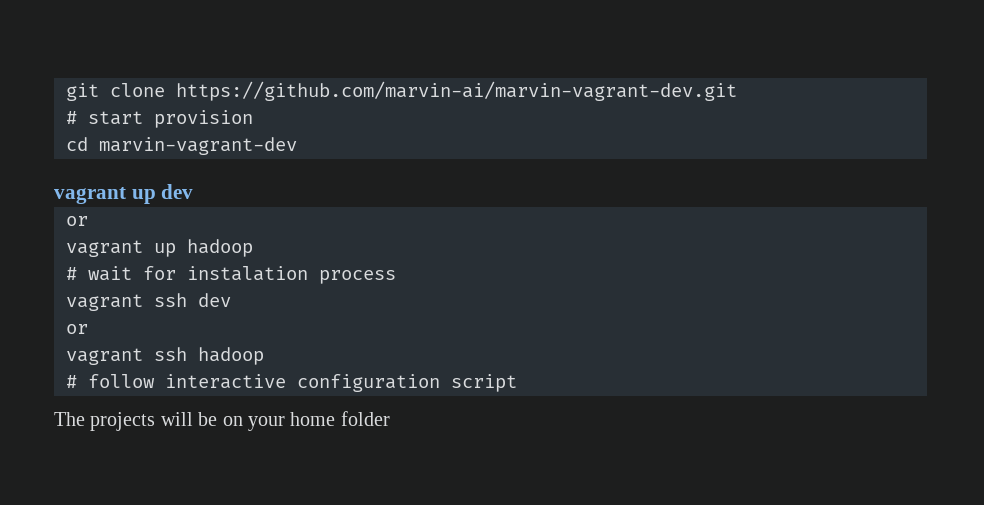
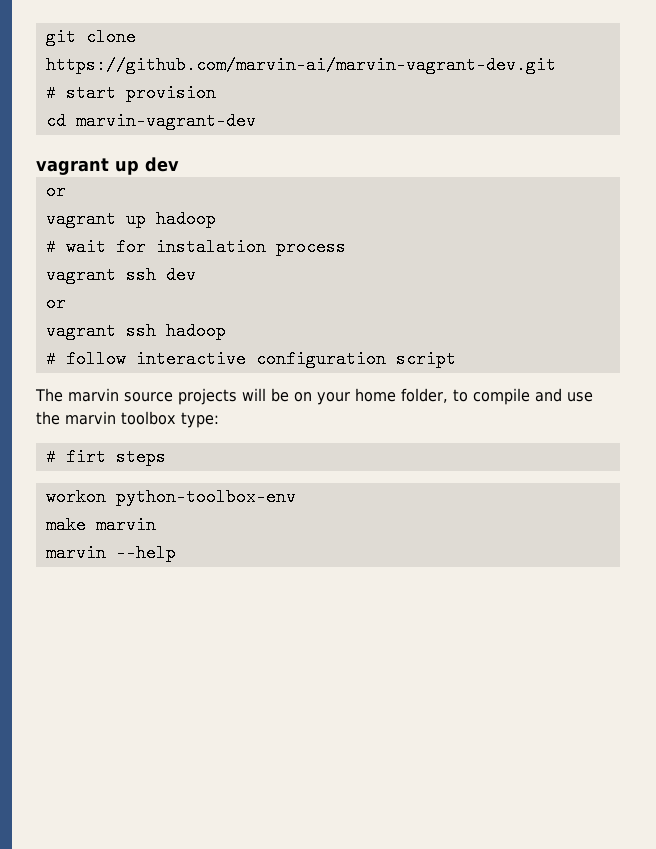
(85, 419) none -> [68,388,173,402] marvin source
[340,411,390,426] folder -> [401,388,593,405] [36,411,219,428] [45,448,166,466] [45,488,296,506] [45,516,156,534] [45,544,176,562] folder, to compile and use the marvin toolbox type: // # firt steps // workon python-toolbox-env // make marvin // marvin --help

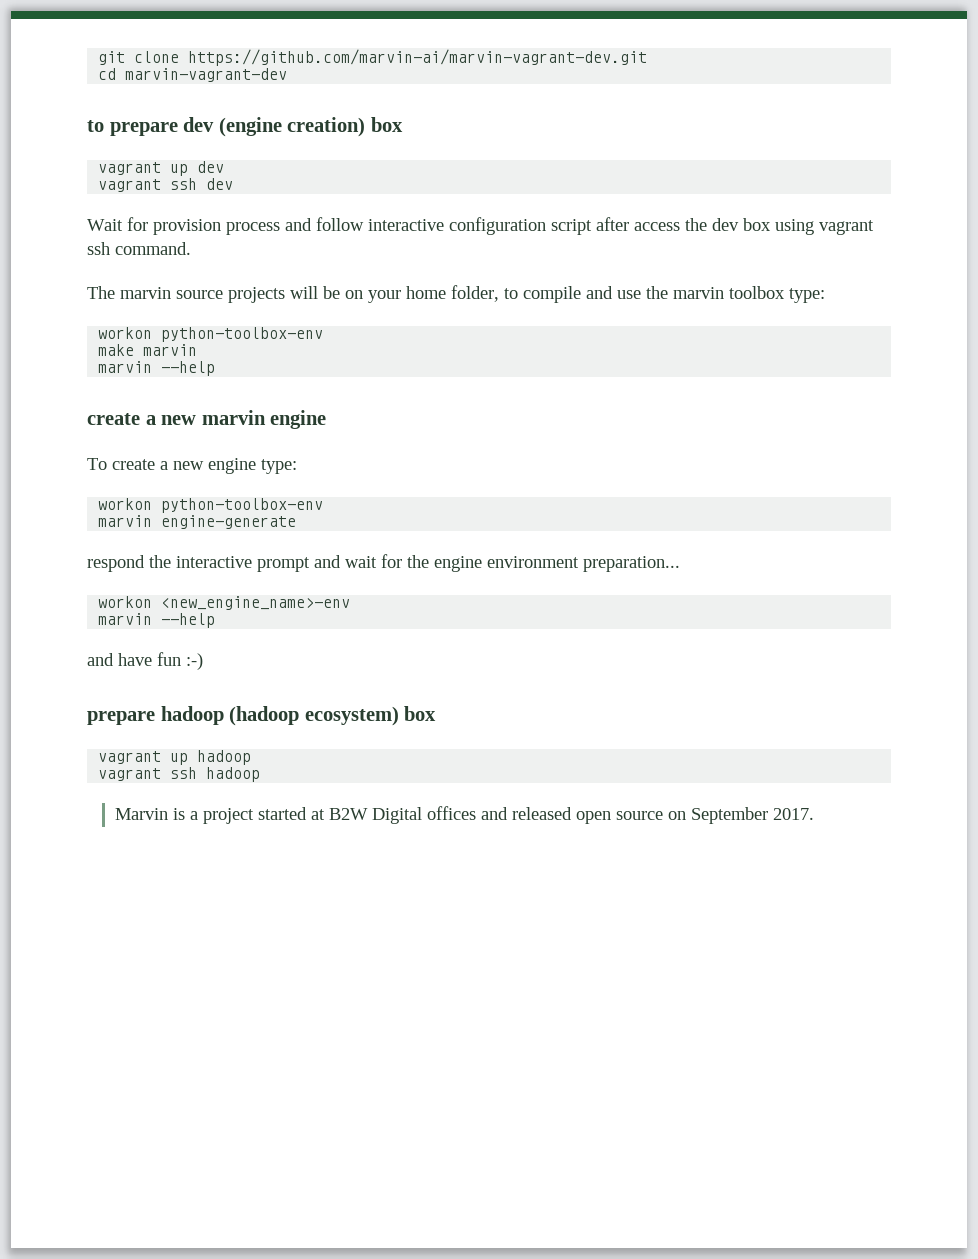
[45,84,216,102] // # start provision -> (648, 57) none
[36,157,179,175] [45,182,66,200] [45,210,216,228] [45,238,346,256] [45,266,196,284] [45,294,66,312] [45,322,226,340] [45,350,456,368] vagrant up dev // or // vagrant up hadoop // # wait for instalation process // vagrant ssh dev // or // vagrant ssh hadoop // # follow interactive configuration script -> [87,117,403,137] [98,161,225,176] [98,178,234,192] [87,217,874,235] [87,242,191,255] to prepare dev (engine creation) box // vagrant up dev // vagrant ssh dev // Wait for provision process and follow interactive configuration script after access the dev box using vagrant ssh command.
[45,448,166,466] // # firt steps -> (825, 295) none
(176, 553) none -> [87,410,327,429] [87,458,297,474] [98,498,324,513] [98,515,297,529] [87,554,680,572] [98,596,351,610] [98,613,216,628] [87,652,203,670] [87,706,437,726] [98,750,252,765] [98,767,261,782] [115,806,815,824] // create a new marvin engine // To create a new engine type: // workon python-toolbox-env // marvin engine-generate // respond the interactive prompt and wait for the engine environment preparation... // workon <new_engine_name>-env // marvin --help // and have fun :-) // prepare hadoop (hadoop ecosystem) box // vagrant up hadoop // vagrant ssh hadoop // Marvin is a project started at B2W Digital offices and released open source on September 2017.

